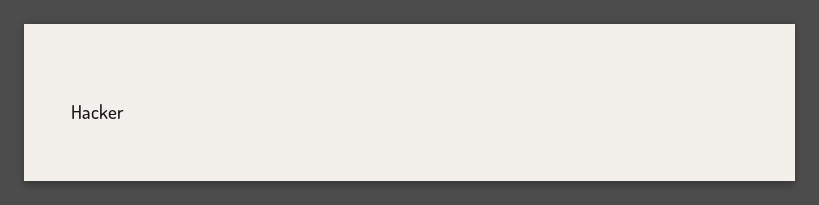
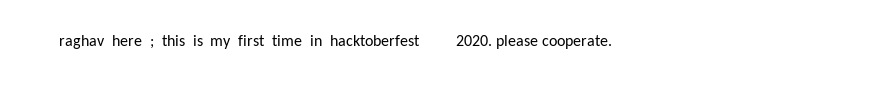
[71,104,124,119] Hacker -> [59,35,613,49] raghav here ; this is my first time in hacktoberfest 2020. please cooperate.

